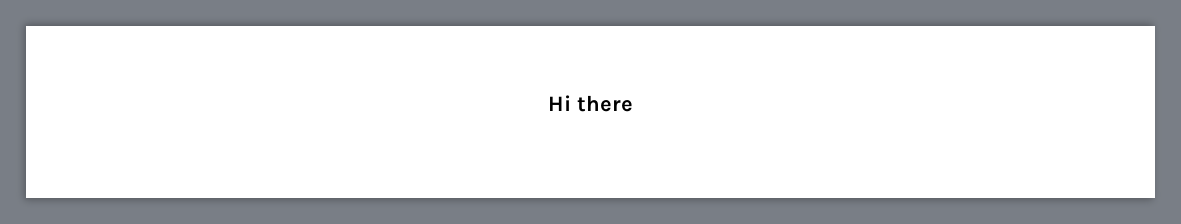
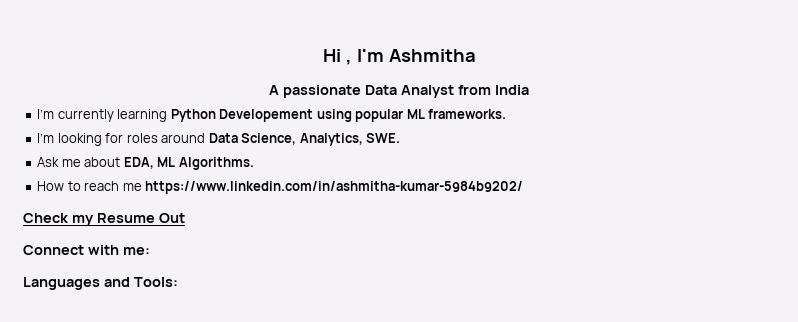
[577,95,633,112] there -> [345,49,476,65] [269,85,529,98] [37,109,507,122] [37,133,401,146] [37,157,254,170] [37,181,524,194] [23,213,185,226] [23,245,150,255] [23,277,178,290] , I'm Ashmitha // A passionate Data Analyst from India // I’m currently learning Python Developement using popular ML frameworks. // I’m looking for roles around Data Science, Analytics, SWE. // Ask me about EDA, ML Algorithms. // How to reach me https://www.linkedin.com/in/ashmitha-kumar-5984b9202/ // Check my Resume Out // Connect with me: // Languages and Tools:

